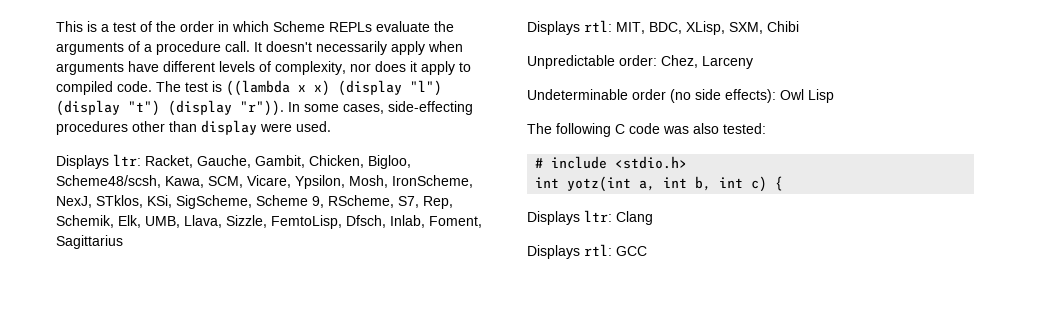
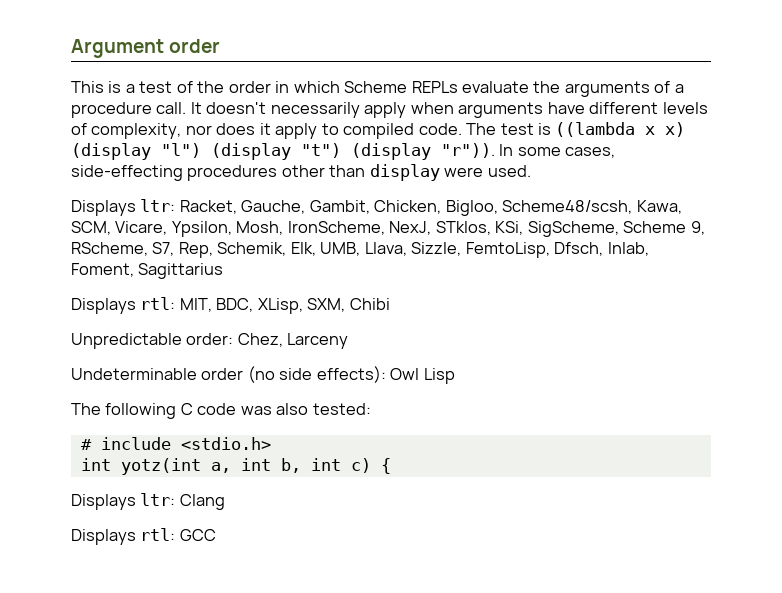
(56, 26) none -> [71,39,221,58] Argument order //

